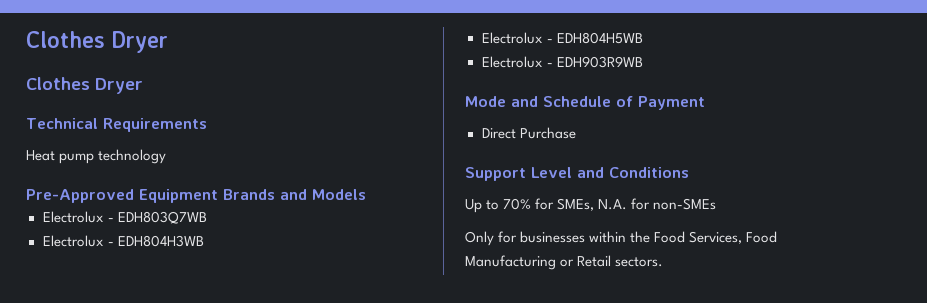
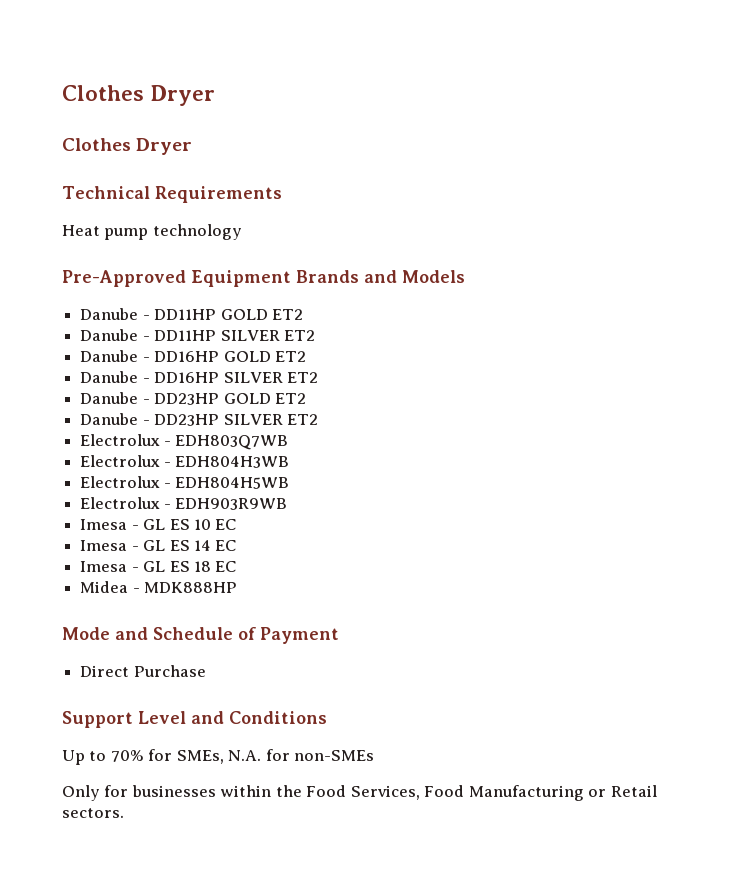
(366, 194) none -> [80,308,303,320] [80,329,315,341] [80,350,306,362] [80,371,318,383] [80,392,306,405] [80,413,318,426] // Danube - DD11HP GOLD ET2 // Danube - DD11HP SILVER ET2 // Danube - DD16HP GOLD ET2 // Danube - DD16HP SILVER ET2 // Danube - DD23HP GOLD ET2 // Danube - DD23HP SILVER ET2
(643, 62) none -> [80,519,237,530] [80,540,237,551] [80,561,237,572] [80,581,238,593] // Imesa - GL ES 10 EC // Imesa - GL ES 14 EC // Imesa - GL ES 18 EC // Midea - MDK888HP

